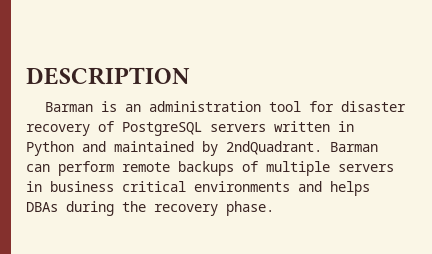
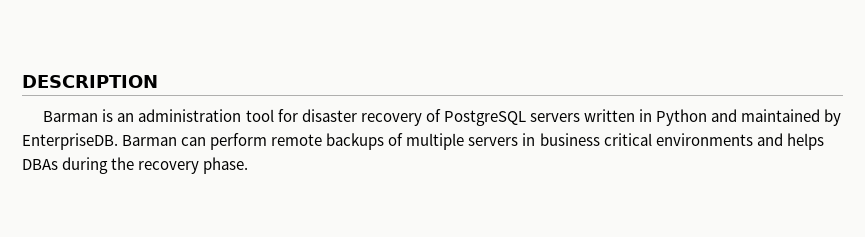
[226,141,322,155] 2ndQuadrant. -> [22,133,118,150] EnterpriseDB.

